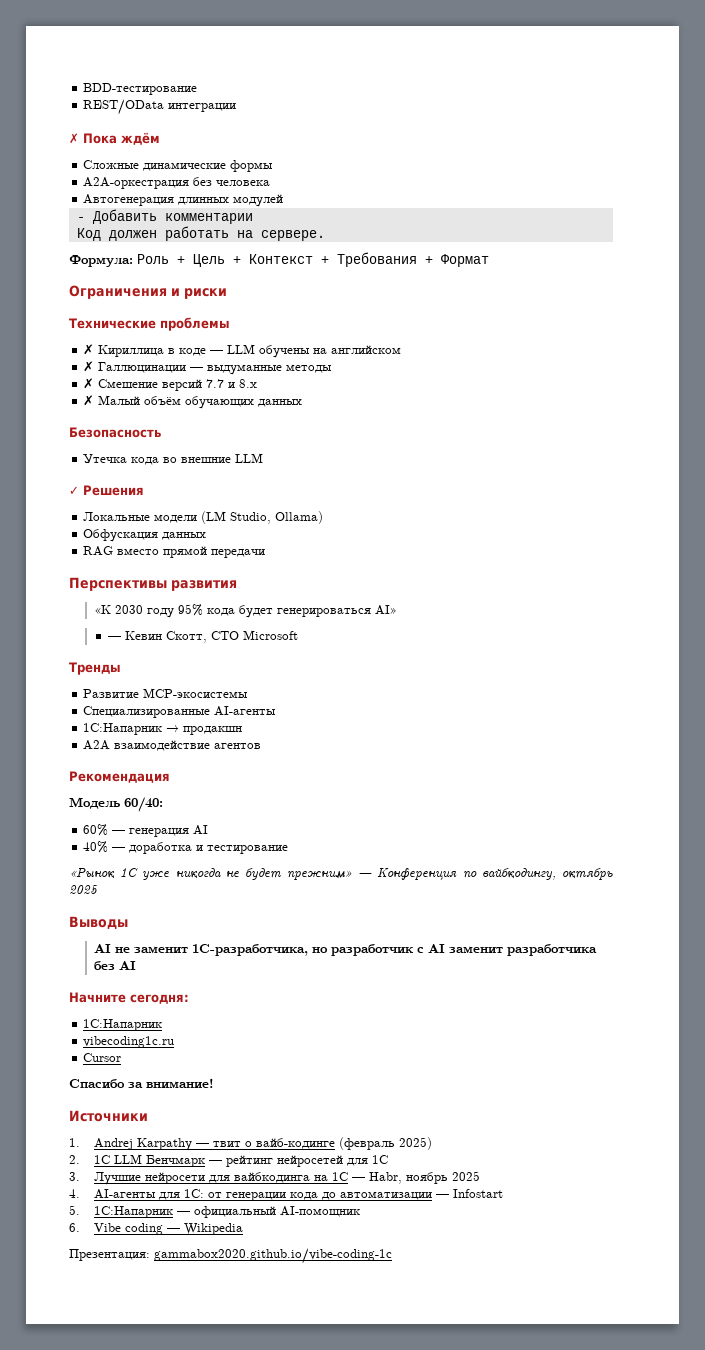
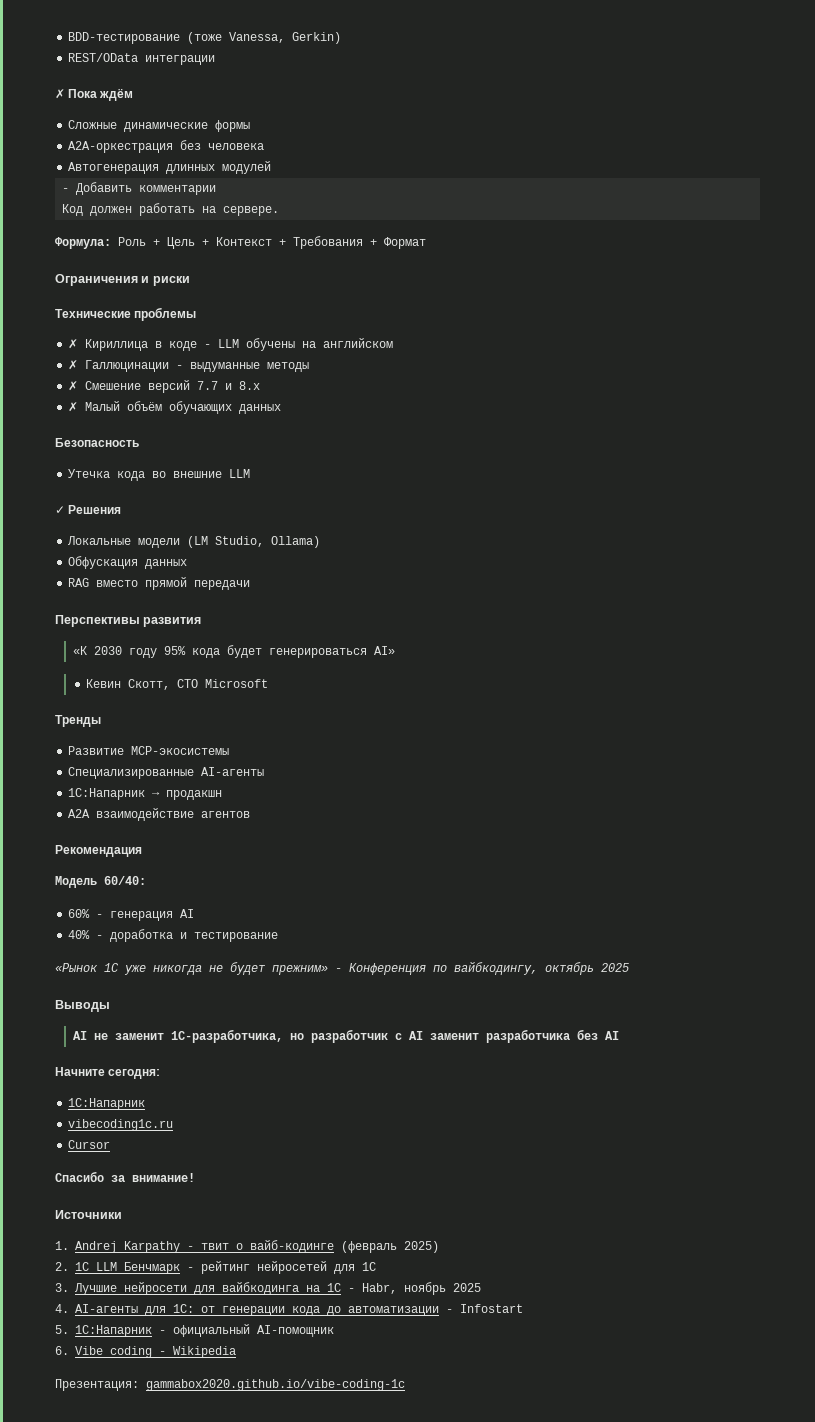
(198, 89) none -> [187,32,342,44] (тоже Vanessa, Gerkin)
[210,350,224,354] — -> [204,344,212,348] -
[190,367,204,371] — -> [176,365,184,369] -
[108,636,122,640] — -> (395, 650) none
[112,830,126,834] — -> [96,914,104,918] -
[112,847,126,851] — -> [96,935,104,939] -
[358,873,373,877] — -> [335,968,342,972] -
[195,1143,209,1147] — -> [187,1246,194,1250] -
[208,1160,222,1164] — -> [187,1267,194,1271] -
[351,1177,365,1181] — -> [348,1288,355,1292] -
[435,1194,449,1198] — -> [446,1309,453,1313] -
[176,1211,190,1215] — -> [159,1330,166,1334] -
[166,1228,180,1232] — -> [159,1351,166,1355] -

